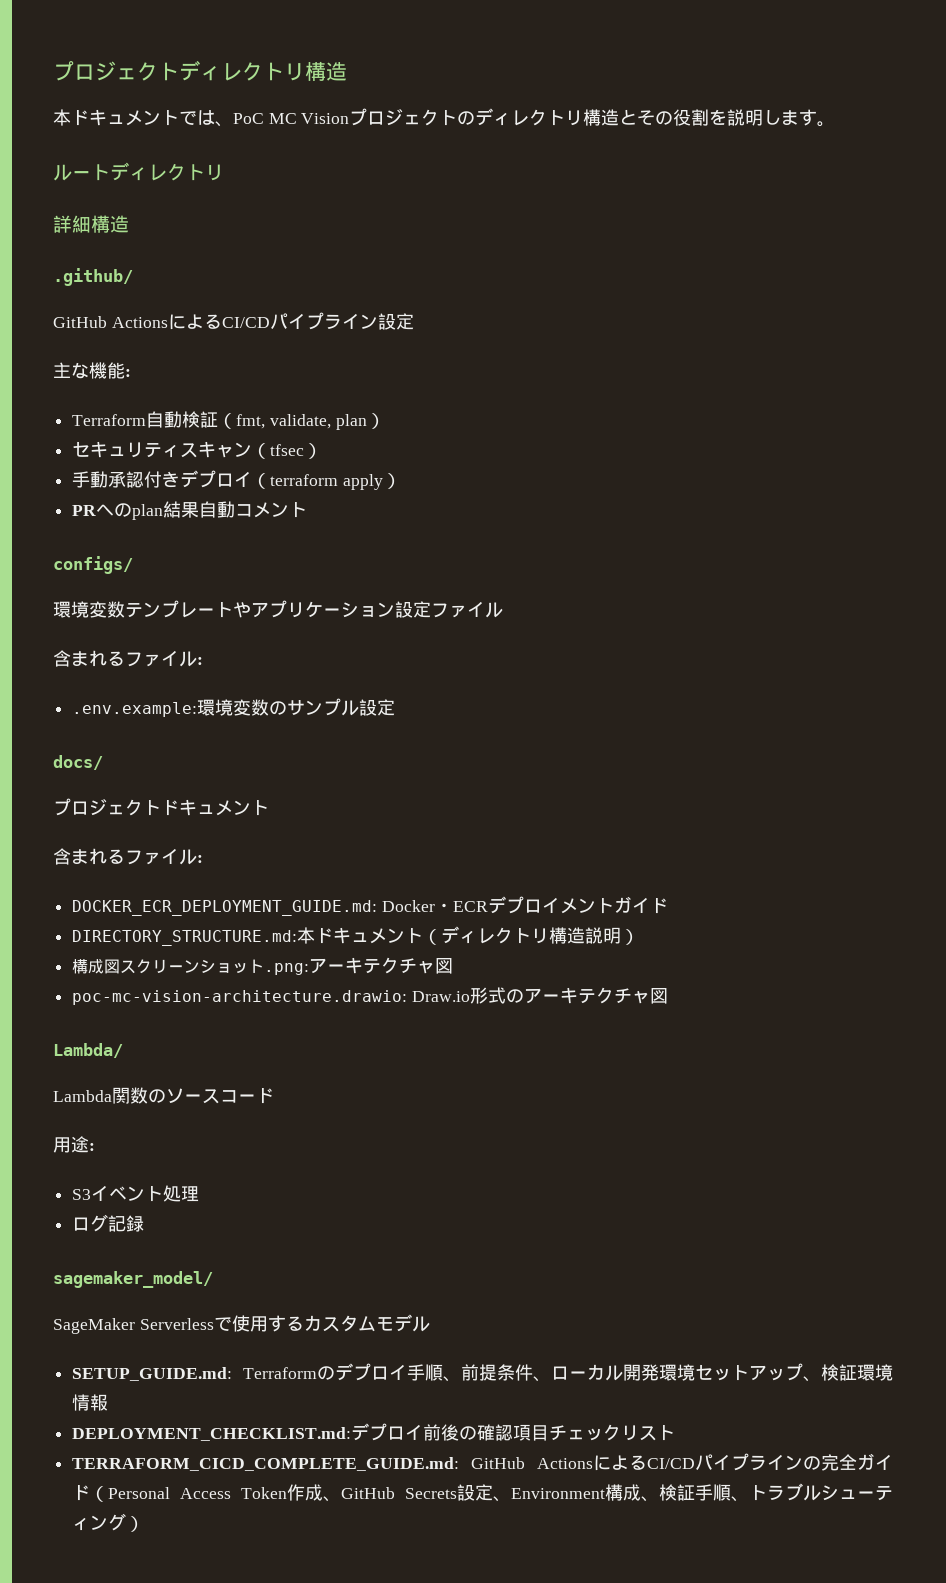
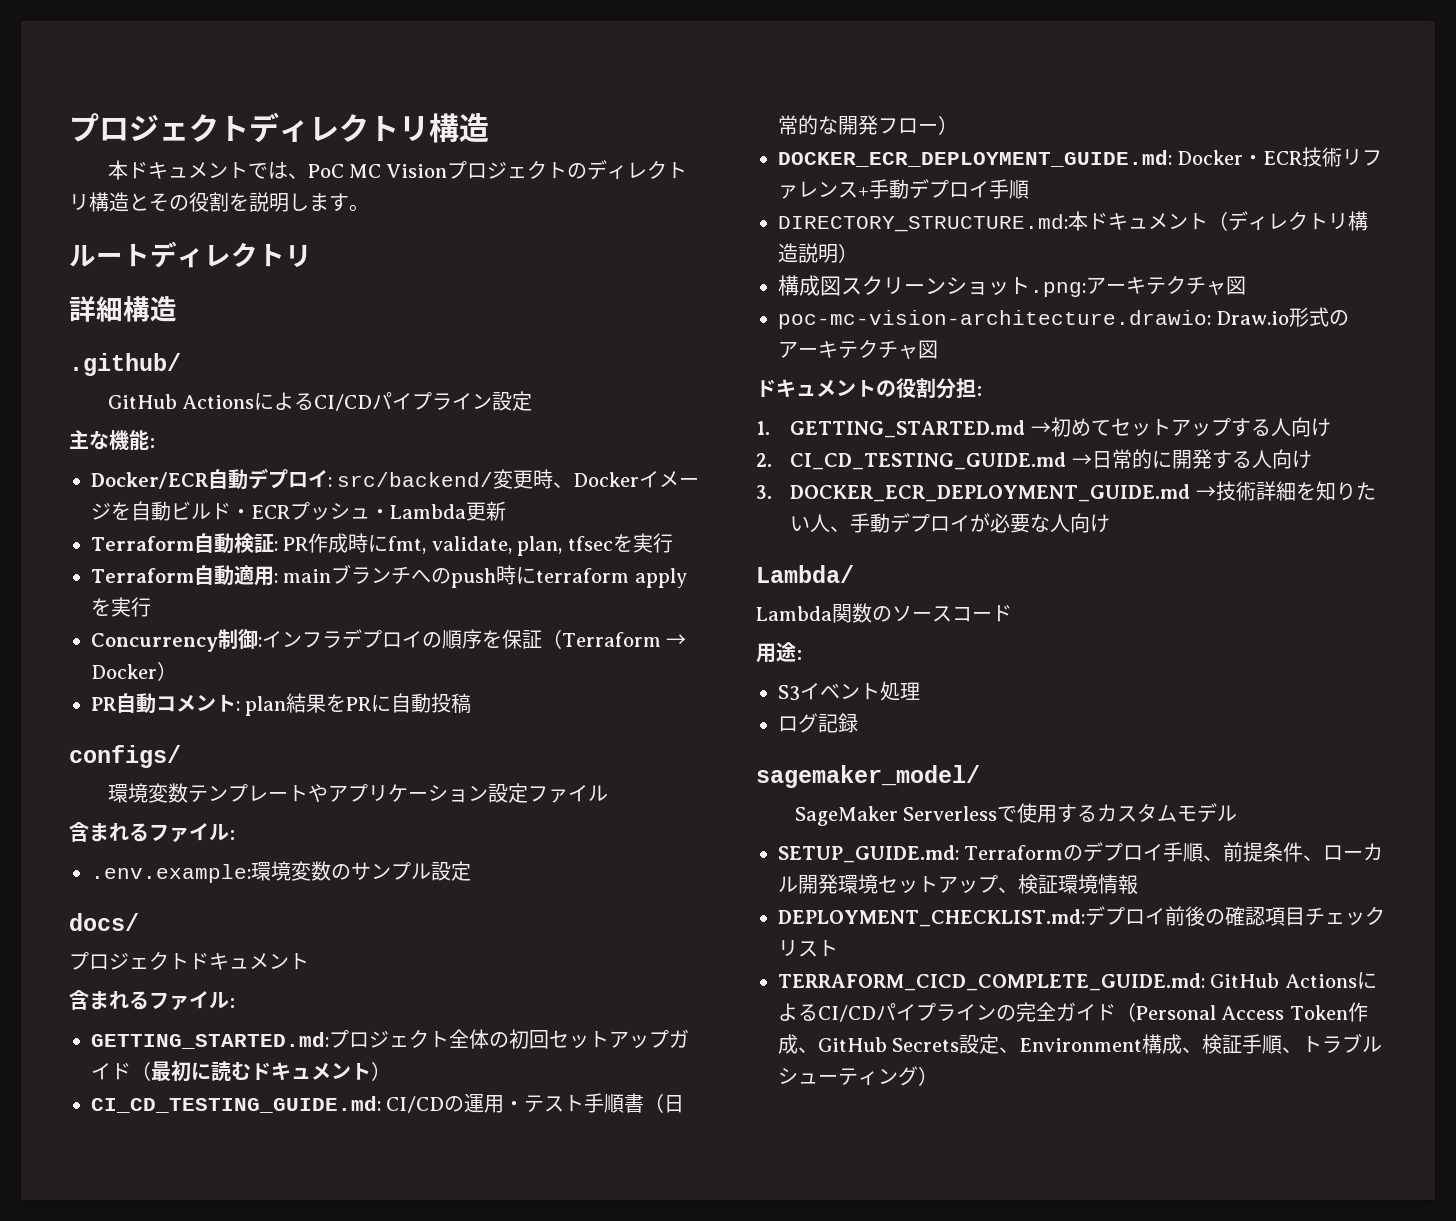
[72,411,385,430] [72,441,323,459] [72,470,383,490] Terraform自動検証（fmt, validate, plan） // セキュリティスキャン（tfsec） // 手動承認付きデプロイ（terraform apply -> [91,468,700,490] [91,501,506,521] [91,533,673,556] [91,564,687,588] [91,597,151,617] [91,629,687,652] [91,664,157,679] Docker/ECR自動デプロイ: src/backend/変更時、Dockerイメージを自動ビルド・ECRプッシュ・Lambda更新 // Terraform自動検証: PR作成時にfmt, validate, plan, tfsecを実行 // Terraform自動適用: mainブランチへのpush時にterraform applyを実行 // Concurrency制御:インフラデプロイの順序を保証（Terraform → Docker
[96,501,200,520] へのplan結果 -> (117, 704) none
(308, 510) none -> [236,693,472,716] : plan結果をPRに自動投稿
[72,896,668,916] DOCKER_ECR_DEPLOYMENT_GUIDE.md: Docker・ECRデプロイメントガイド -> [91,1029,689,1049] [91,1061,391,1082] [91,1093,685,1113] [778,115,958,135] [778,147,1383,167] [778,179,1029,199] GETTING_STARTED.md:プロジェクト全体の初回セットアップガイド（最初に読むドキュメント） // CI_CD_TESTING_GUIDE.md: CI/CDの運用・テスト手順書（日常的な開発フロー） // DOCKER_ECR_DEPLOYMENT_GUIDE.md: Docker・ECR技術リファレンス+手動デプロイ手順
(668, 996) none -> [756,378,982,399] [756,417,1331,438] [756,449,1312,470] [756,481,1376,502] [790,513,1111,533] // ドキュメントの役割分担: // 1. GETTING_STARTED.md →初めてセットアップする人向け // 2. CI_CD_TESTING_GUIDE.md →日常的に開発する人向け // 3. DOCKER_ECR_DEPLOYMENT_GUIDE.md →技術詳細を知りたい人、手動デプロイが必要な人向け

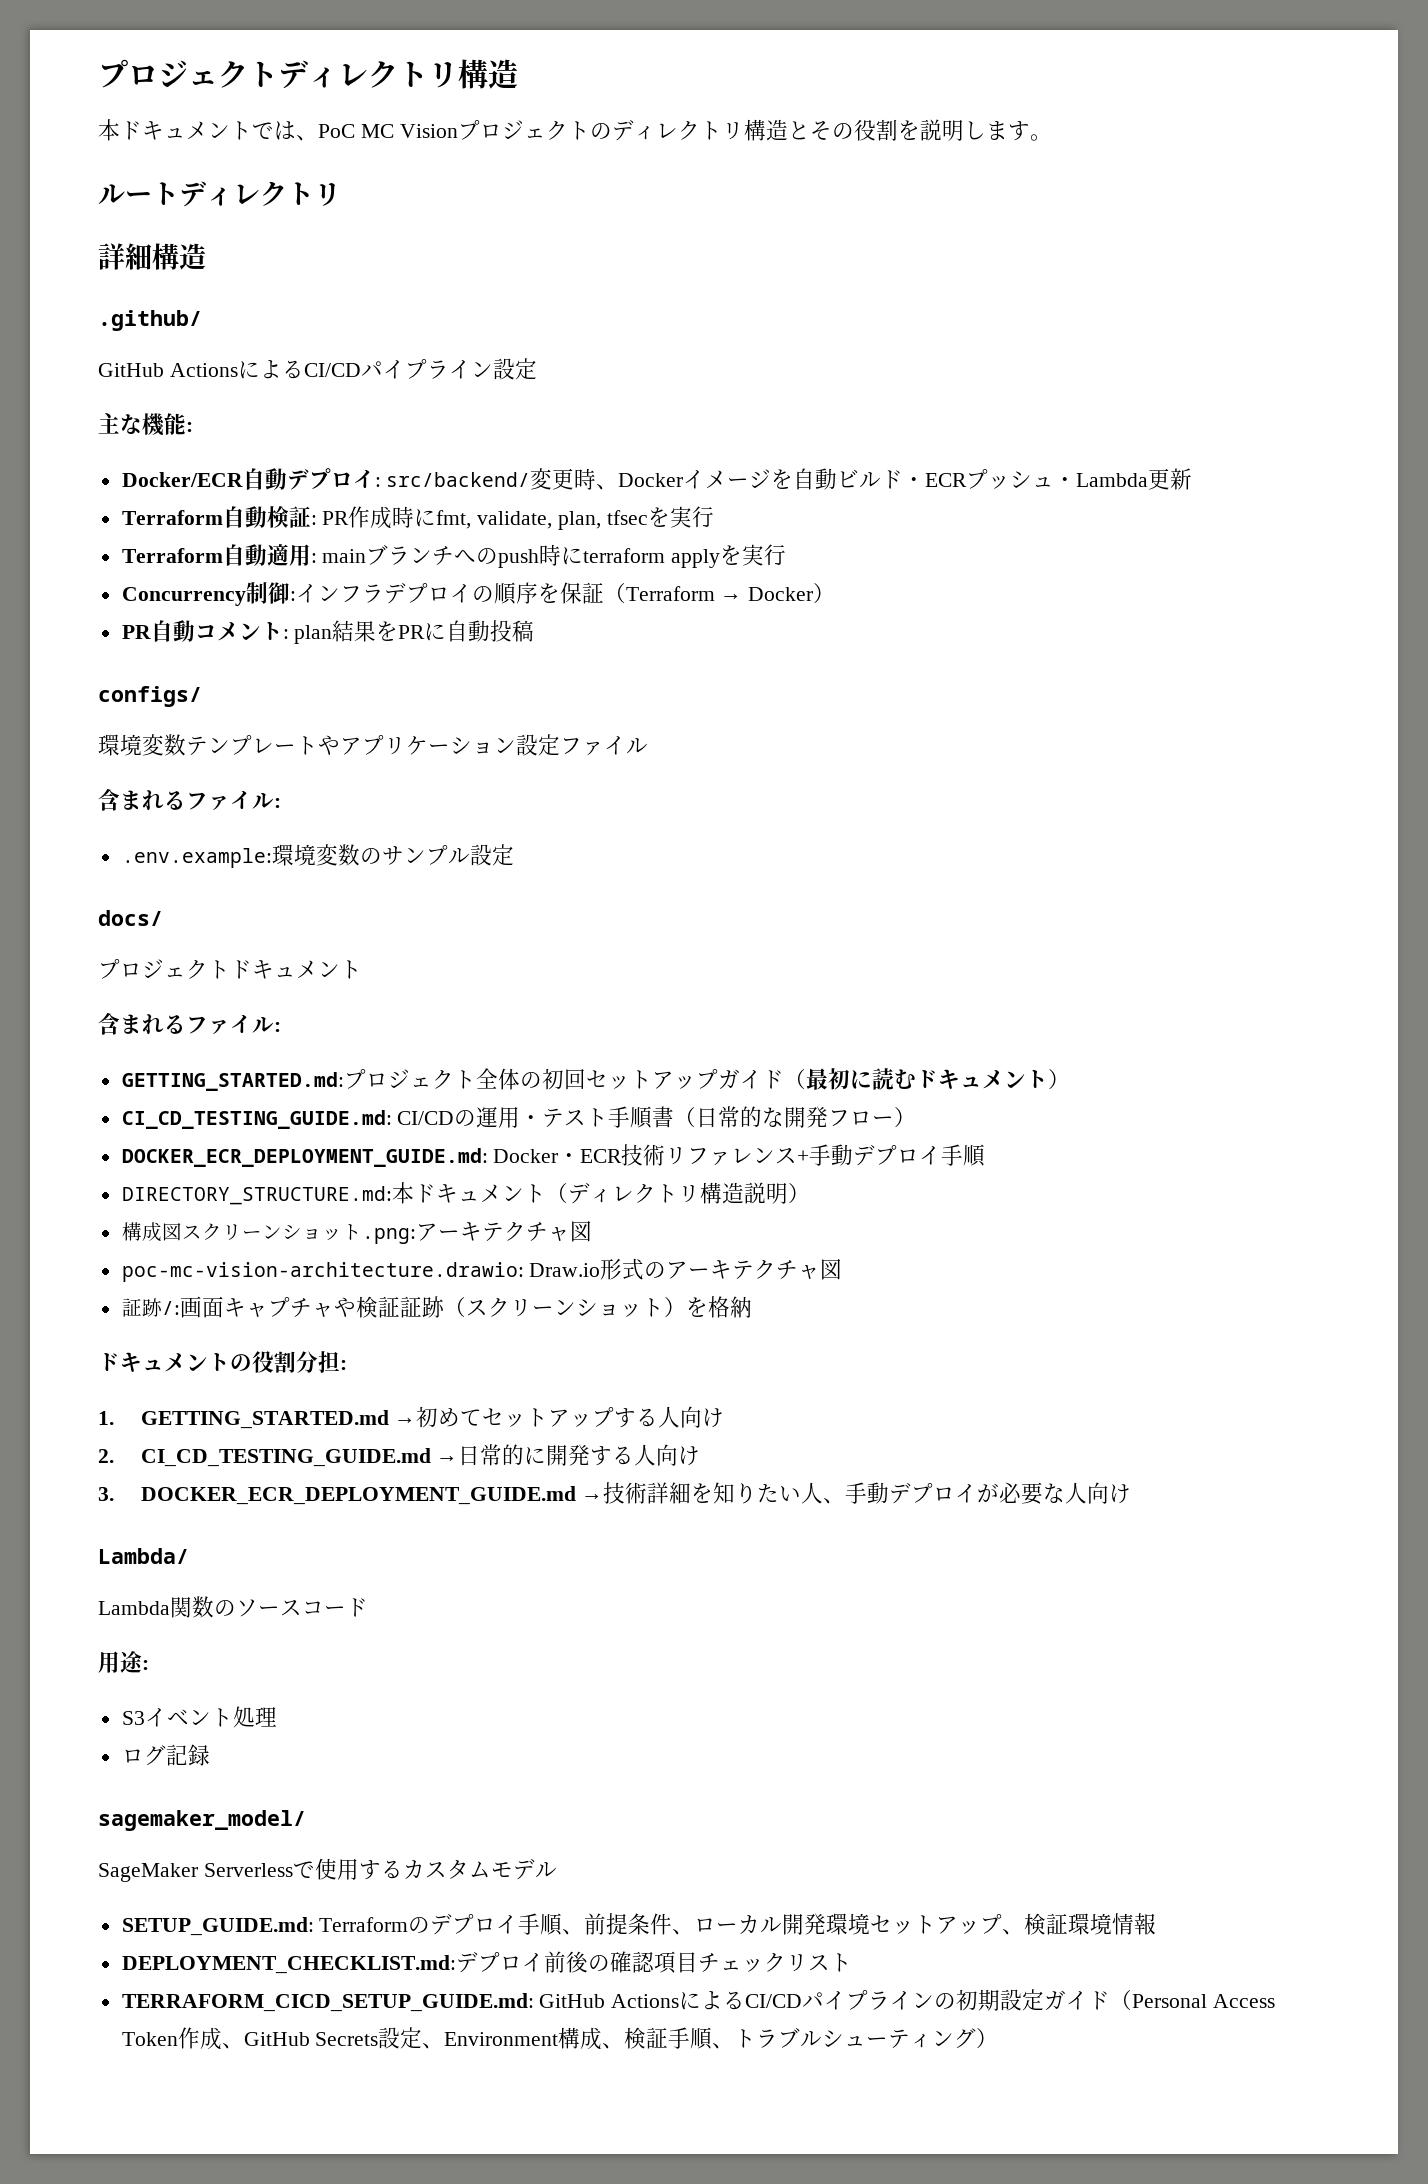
(938, 349) none -> [121,1296,752,1318] // 証跡/:画面キャプチャや検証証跡（スクリーンショット）を格納
[778,973,1205,991] TERRAFORM_CICD_COMPLETE_GUIDE.md: -> [121,1993,534,2012] TERRAFORM_CICD_SETUP_GUIDE.md:
[1016,1002,1056,1022] 完全 -> [956,1989,1045,2011] 初期設定

